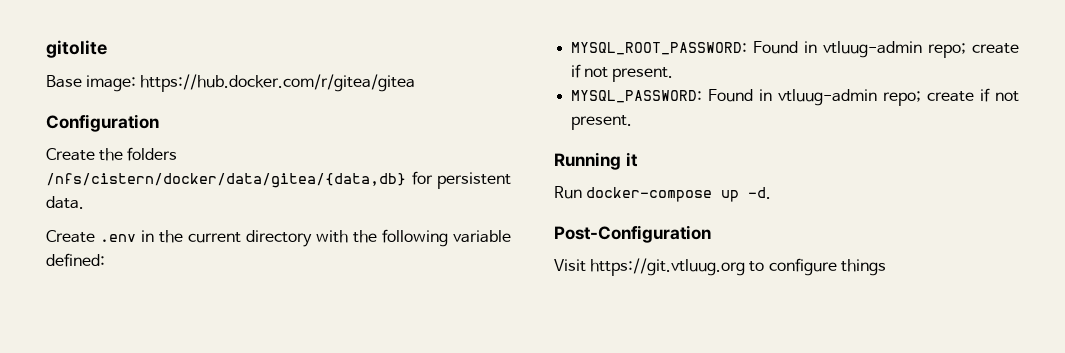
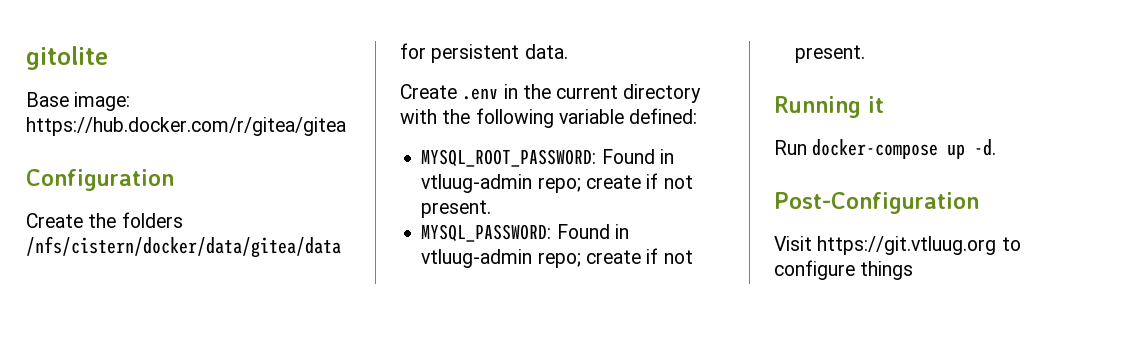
[46,173,406,188] /nfs/cistern/docker/data/gitea/{data,db} -> [26,236,341,258] /nfs/cistern/docker/data/gitea/data

